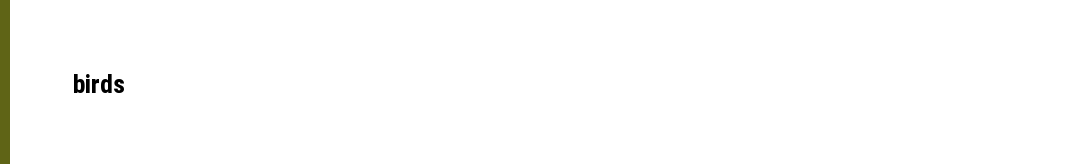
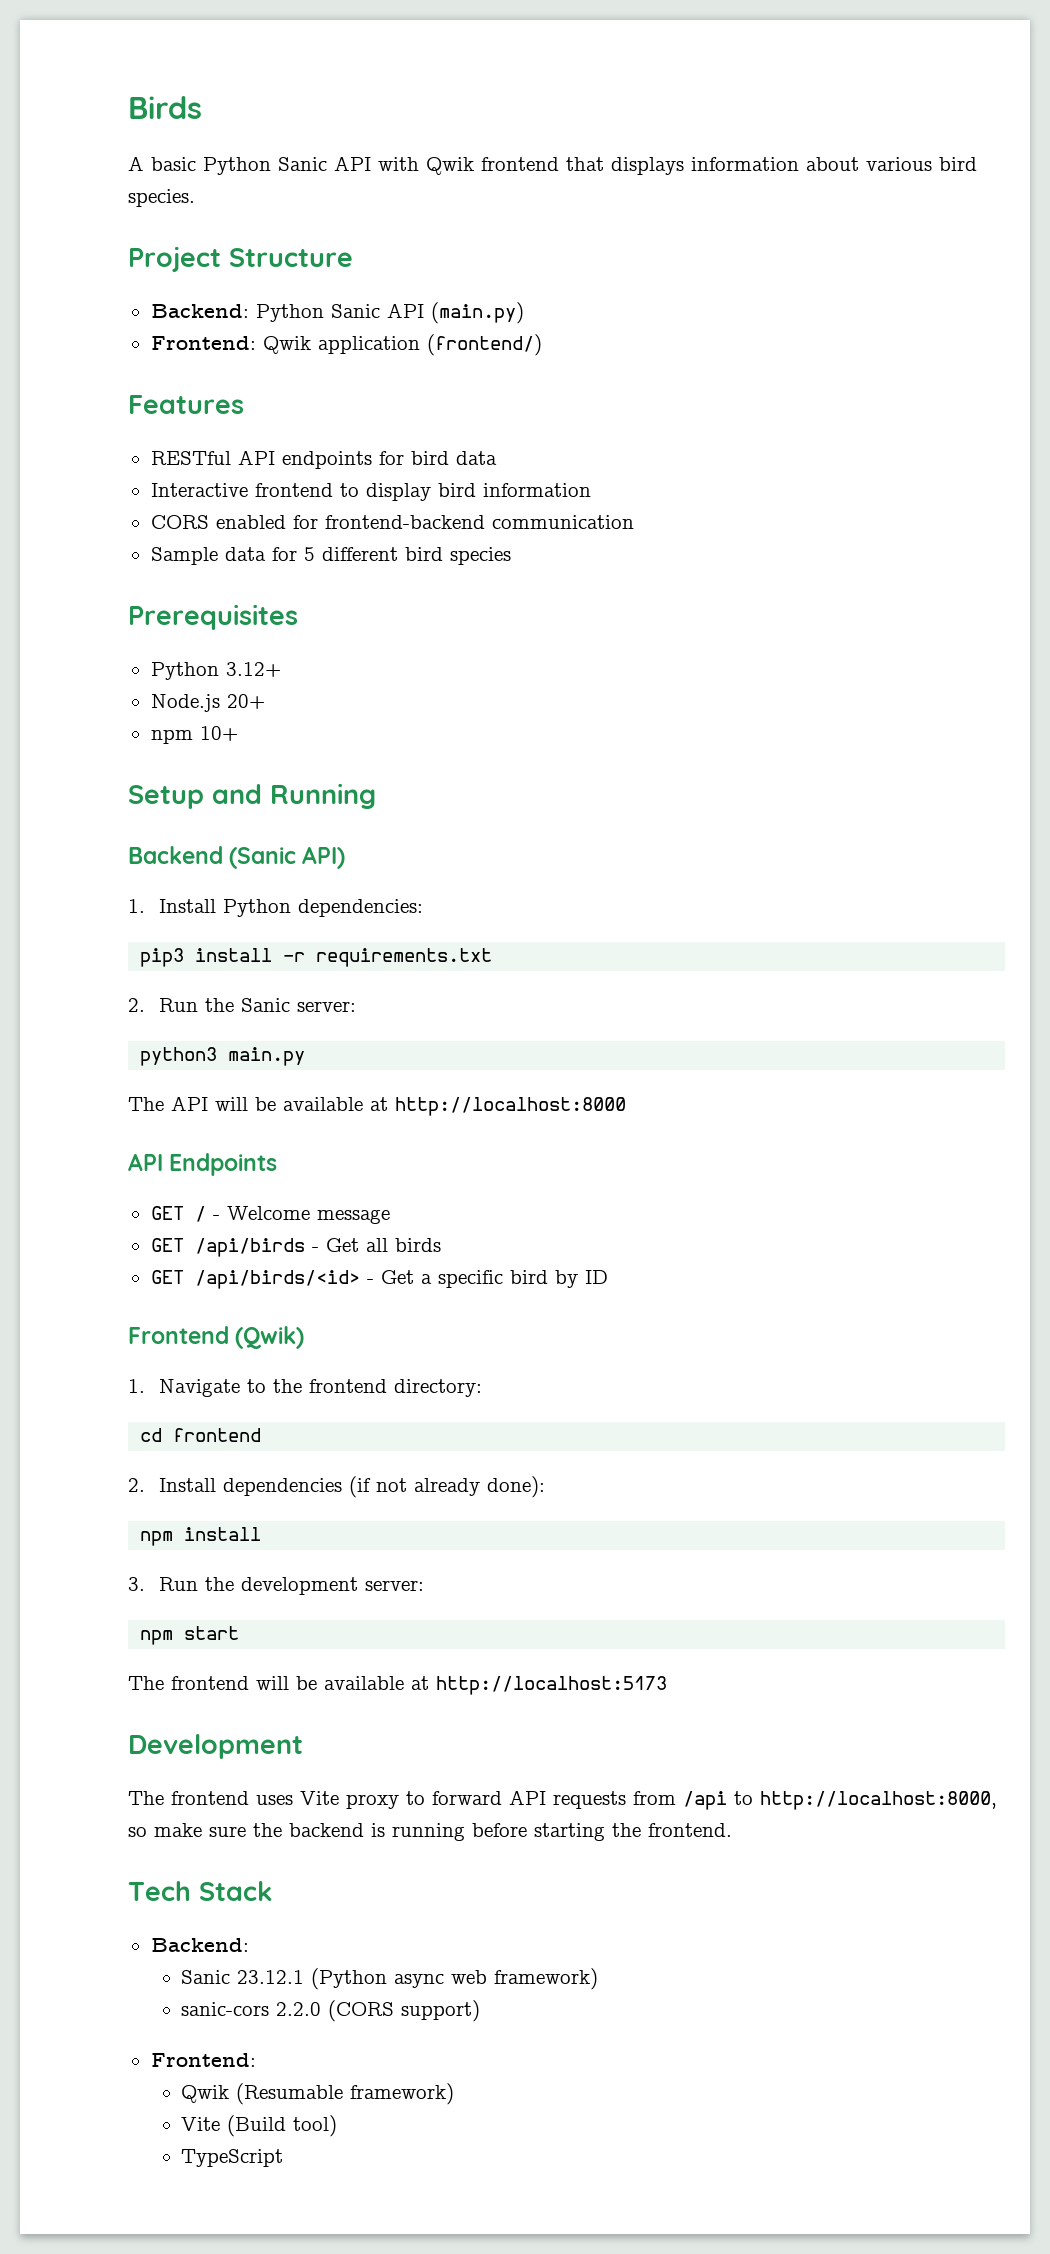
[73,74,125,93] birds -> [128,96,202,119] [128,156,977,175] [128,189,195,207] [128,246,353,272] [150,302,524,324] [150,334,542,356] [128,395,244,414] [150,450,497,469] [150,483,591,501] [150,515,634,529] [150,547,511,565] [128,604,298,630] [150,662,281,680] [150,694,265,712] [150,726,238,744] [128,783,376,809] [128,846,346,869] [128,899,423,917] [140,948,493,967] [128,998,356,1012] [140,1047,306,1066] [128,1096,626,1116] [128,1153,278,1176] [150,1206,390,1224] [150,1238,441,1257] [150,1270,608,1289] [128,1326,305,1349] [128,1379,482,1397] [140,1428,262,1442] [128,1476,545,1498] [140,1527,262,1546] [128,1577,424,1595] [140,1626,240,1645] [128,1676,667,1695] [128,1734,303,1759] [128,1790,997,1810] [128,1823,732,1841] [128,1881,272,1901] [150,1938,249,1952] [181,1968,599,1990] [181,2000,481,2022] [150,2053,256,2067] [181,2083,455,2105] [181,2115,338,2137] [181,2149,284,2167] Birds // A basic Python Sanic API with Qwik frontend that displays information about various bird species. // Project Structure // Backend: Python Sanic API (main.py) // Frontend: Qwik application (frontend/) // Features // RESTful API endpoints for bird data // Interactive frontend to display bird information // CORS enabled for frontend-backend communication // Sample data for 5 different bird species // Prerequisites // Python 3.12+ // Node.js 20+ // npm 10+ // Setup and Running // Backend (Sanic API) // 1. Install Python dependencies: // pip3 install -r requirements.txt // 2. Run the Sanic server: // python3 main.py // The API will be available at http://localhost:8000 // API Endpoints // GET / - Welcome message // GET /api/birds - Get all birds // GET /api/birds/<id> - Get a specific bird by ID // Frontend (Qwik) // 1. Navigate to the frontend directory: // cd frontend // 2. Install dependencies (if not already done): // npm install // 3. Run the development server: // npm start // The frontend will be available at http://localhost:5173 // Development // The frontend uses Vite proxy to forward API requests from /api to http://localhost:8000, so make sure the backend is running before starting the frontend. // Tech Stack // Backend: // Sanic 23.12.1 (Python async web framework) // sanic-cors 2.2.0 (CORS support) // Frontend: // Qwik (Resumable framework) // Vite (Build tool) // TypeScript

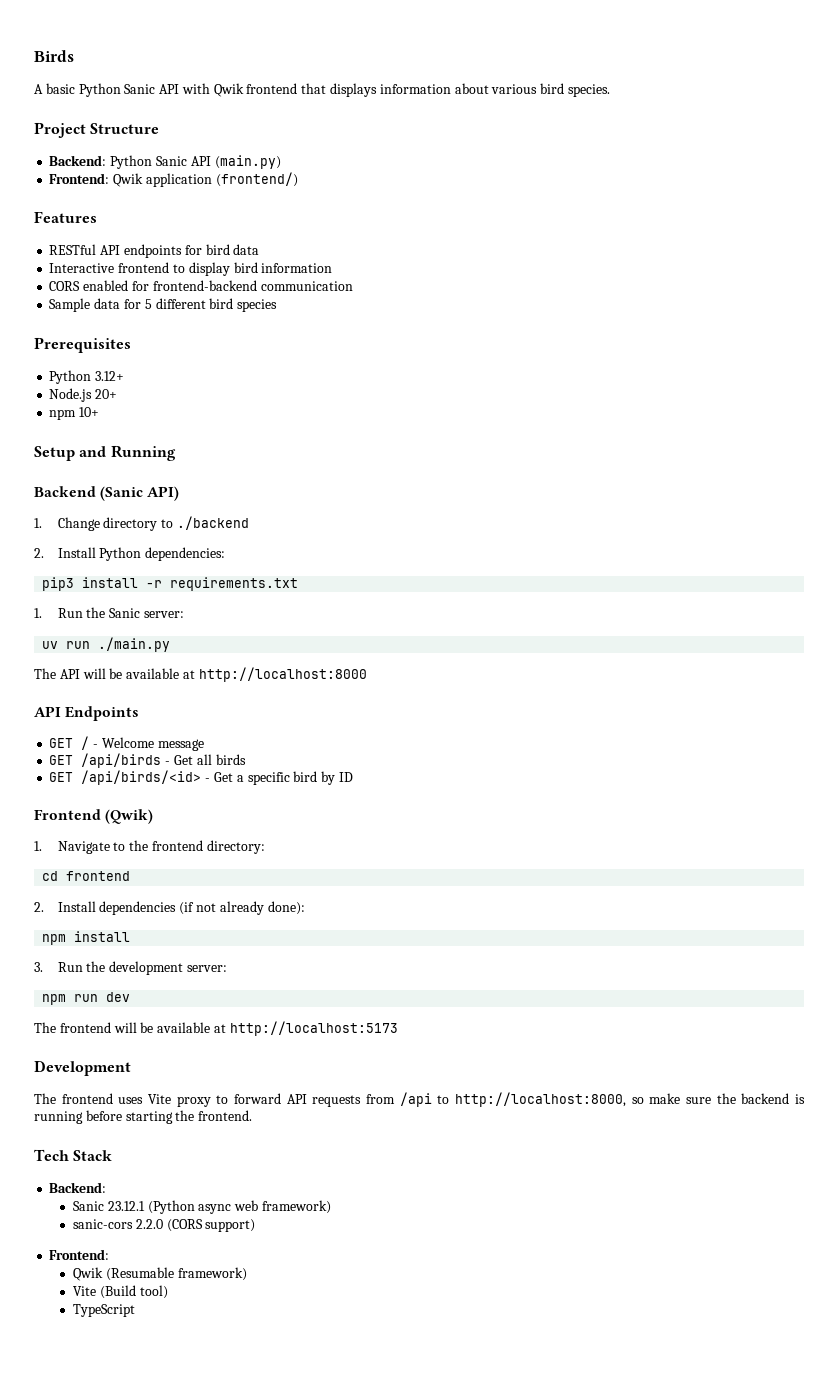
(145, 906) none -> [57,516,250,531] [34,548,44,558] Change directory to ./backend // 2.
[128,998,145,1012] 2. -> [34,608,42,618] 1.
[140,1047,306,1066] python3 main.py -> [42,637,171,652] uv run ./main.py
[184,1626,240,1640] start -> [74,992,131,1002] run dev

